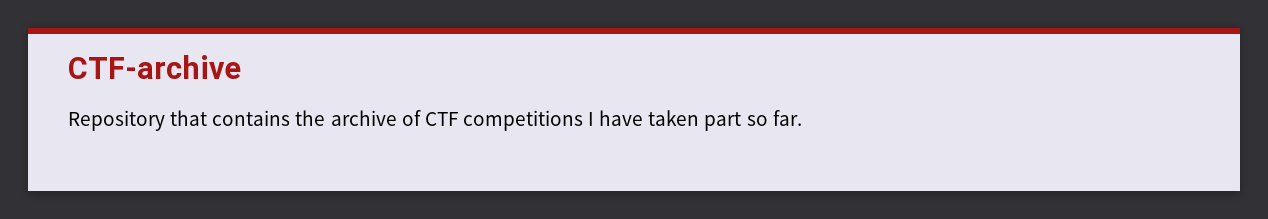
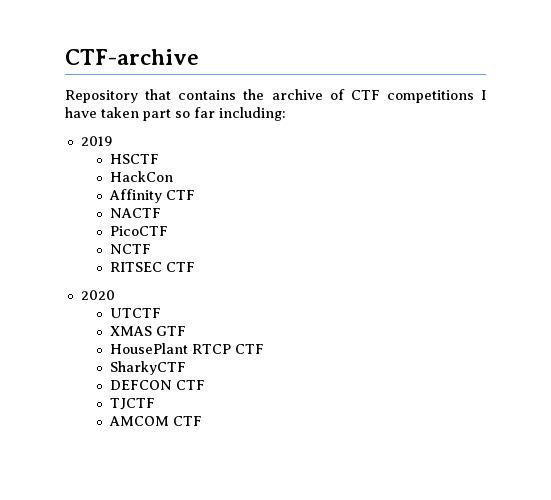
[772,110,802,126] far. -> [194,107,286,121] [80,136,113,146] [109,154,159,164] [109,171,173,182] [108,189,195,203] [109,208,161,218] [109,226,168,236] [109,244,151,254] [109,262,195,272] [80,290,115,300] [109,308,161,318] [109,326,186,336] [109,343,264,354] [109,361,186,375] [109,380,205,390] [109,398,155,410] [108,416,202,426] far including: // 2019 // HSCTF // HackCon // Affinity CTF // NACTF // PicoCTF // NCTF // RITSEC CTF // 2020 // UTCTF // XMAS GTF // HousePlant RTCP CTF // SharkyCTF // DEFCON CTF // TJCTF // AMCOM CTF

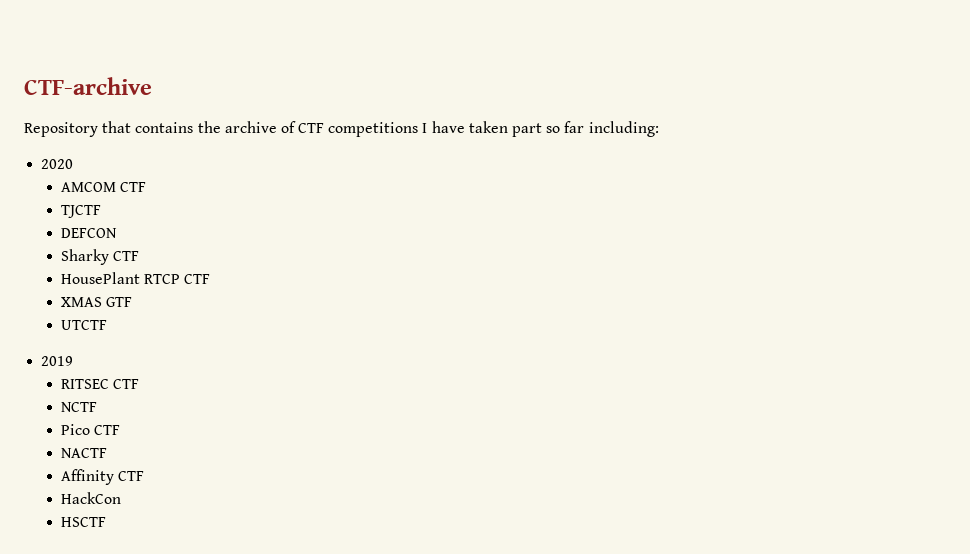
[80,136,113,146] [109,154,159,164] [109,171,173,182] [108,189,195,203] [109,208,161,218] [109,226,168,236] [109,244,151,254] [109,262,195,272] [80,290,115,300] [109,308,161,318] [109,326,186,336] [109,343,264,354] [109,361,186,375] [109,380,205,390] [109,398,155,410] [108,416,202,426] 2019 // HSCTF // HackCon // Affinity CTF // NACTF // PicoCTF // NCTF // RITSEC CTF // 2020 // UTCTF // XMAS GTF // HousePlant RTCP CTF // SharkyCTF // DEFCON CTF // TJCTF // AMCOM CTF -> [41,159,74,169] [60,182,146,192] [60,205,101,218] [60,228,117,238] [60,249,139,265] [60,272,211,284] [60,297,132,307] [60,320,107,330] [41,356,74,366] [60,379,139,389] [60,402,97,412] [60,424,120,435] [60,448,107,458] [60,469,144,485] [60,492,121,504] [60,517,106,527] 2020 // AMCOM CTF // TJCTF // DEFCON // Sharky CTF // HousePlant RTCP CTF // XMAS GTF // UTCTF // 2019 // RITSEC CTF // NCTF // Pico CTF // NACTF // Affinity CTF // HackCon // HSCTF

